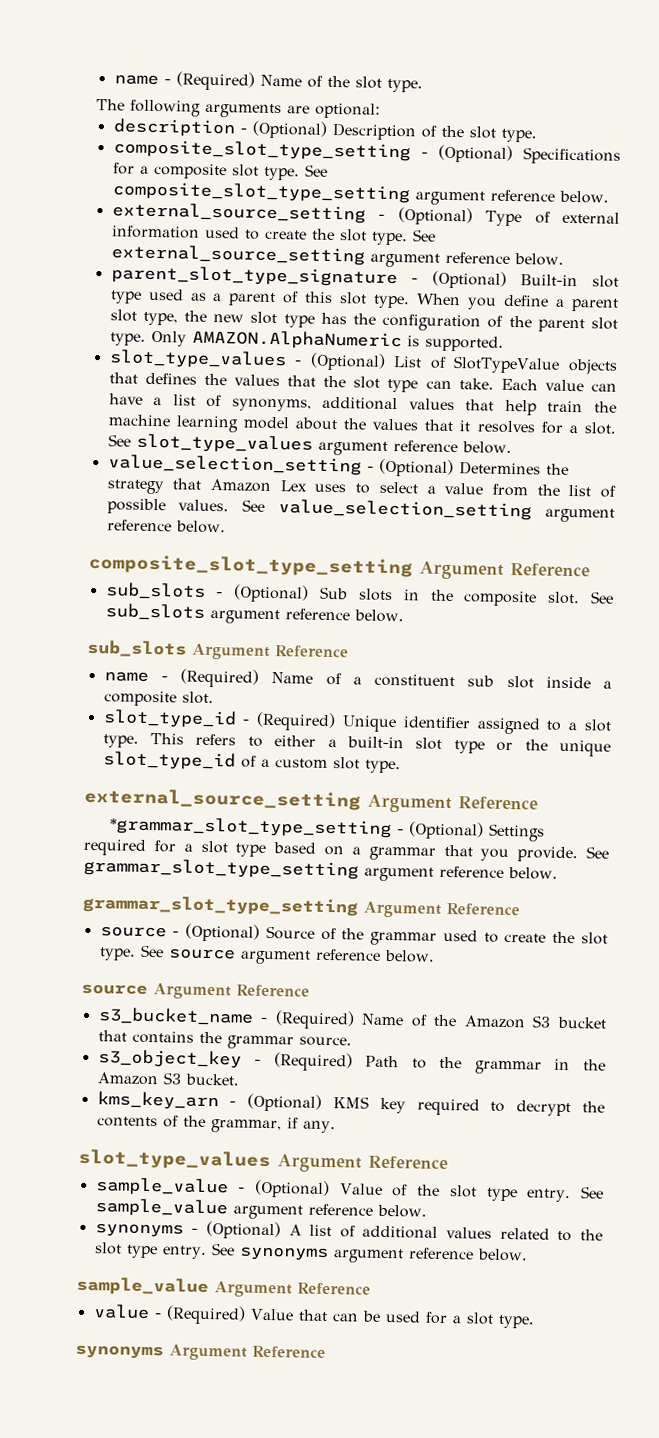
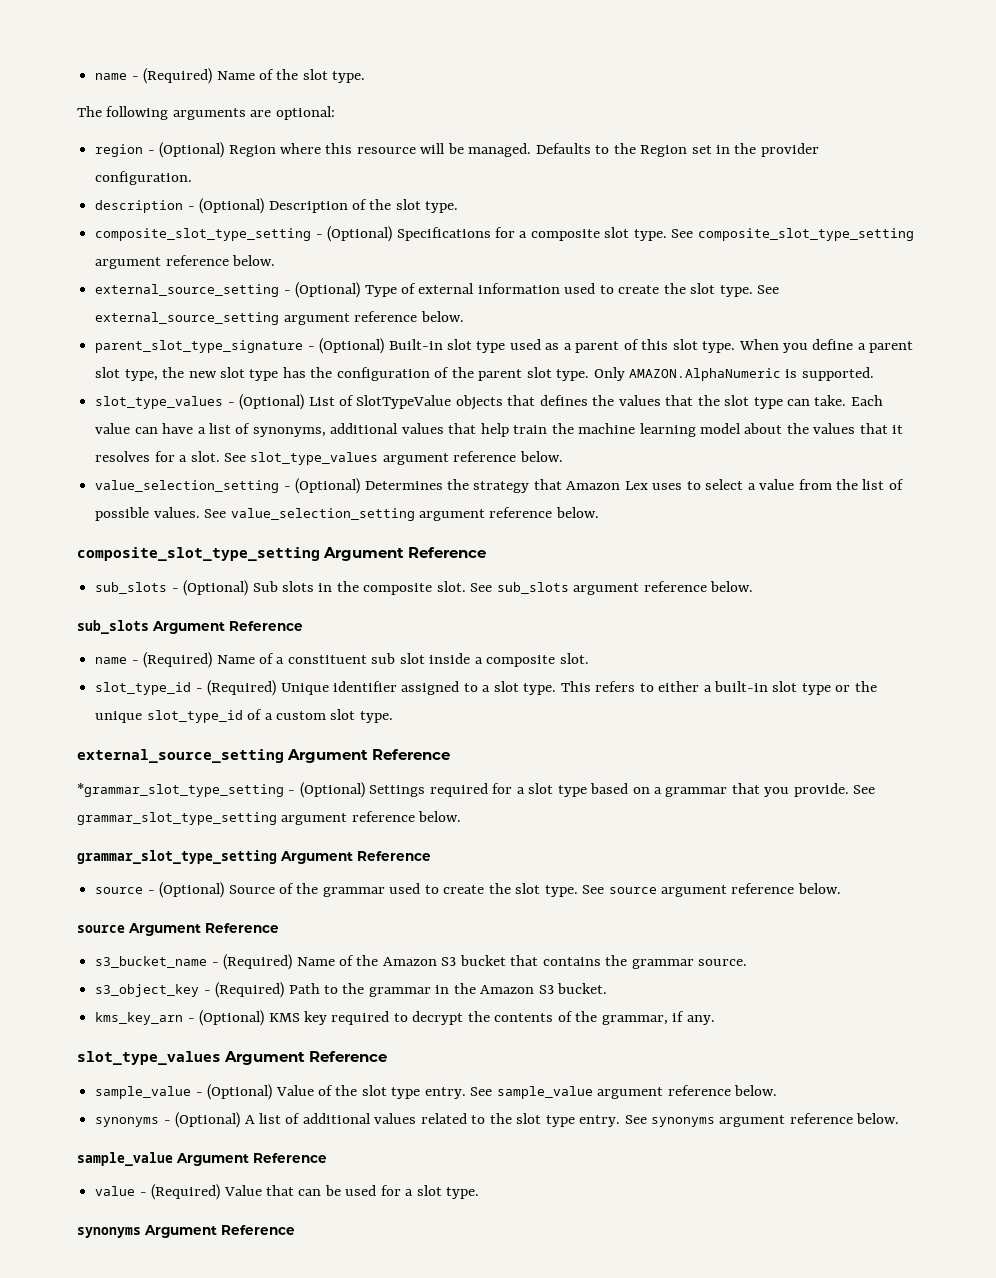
(381, 110) none -> [95,142,819,158] [95,171,193,185] // region - (Optional) Region where this resource will be managed. Defaults to the Region set in the provider configuration.

